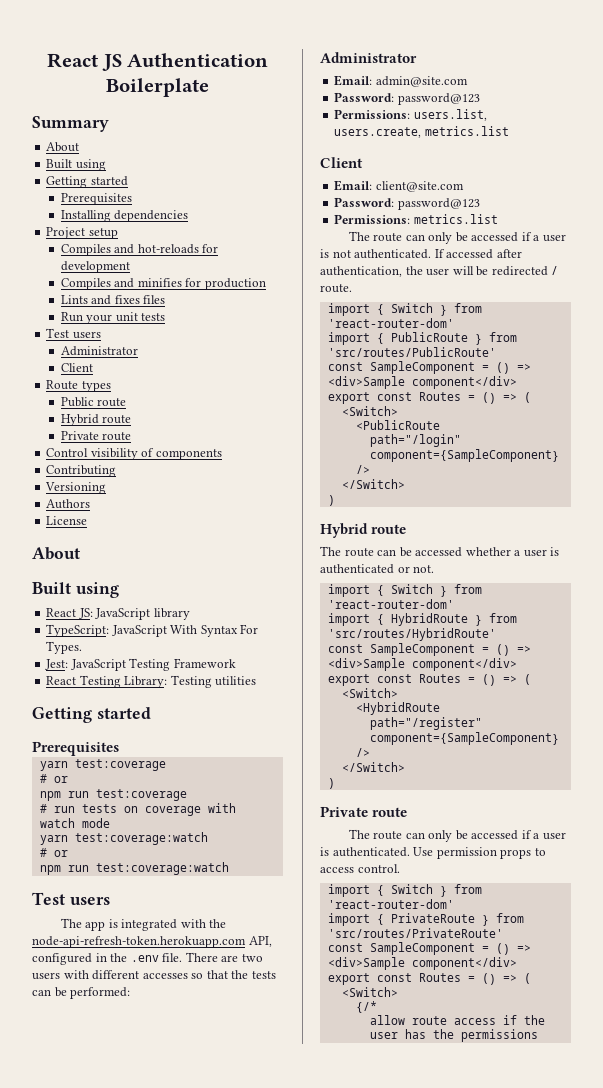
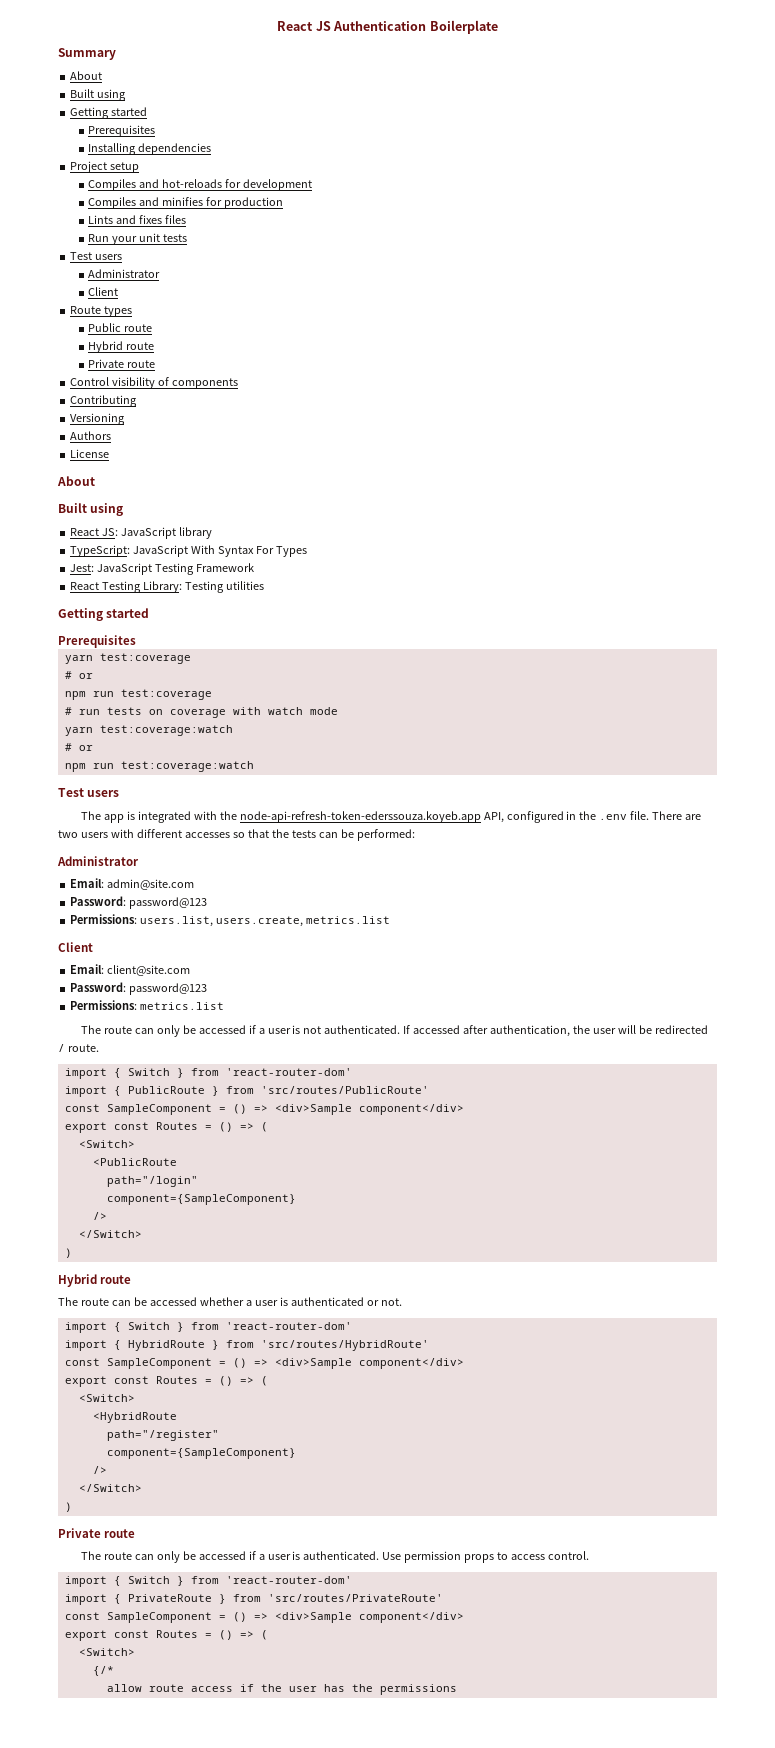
[46,641,83,654] Types. -> [275,546,307,557] Types
[32,936,246,948] node-api-refresh-token.herokuapp.com -> [239,811,481,823] node-api-refresh-token-ederssouza.koyeb.app

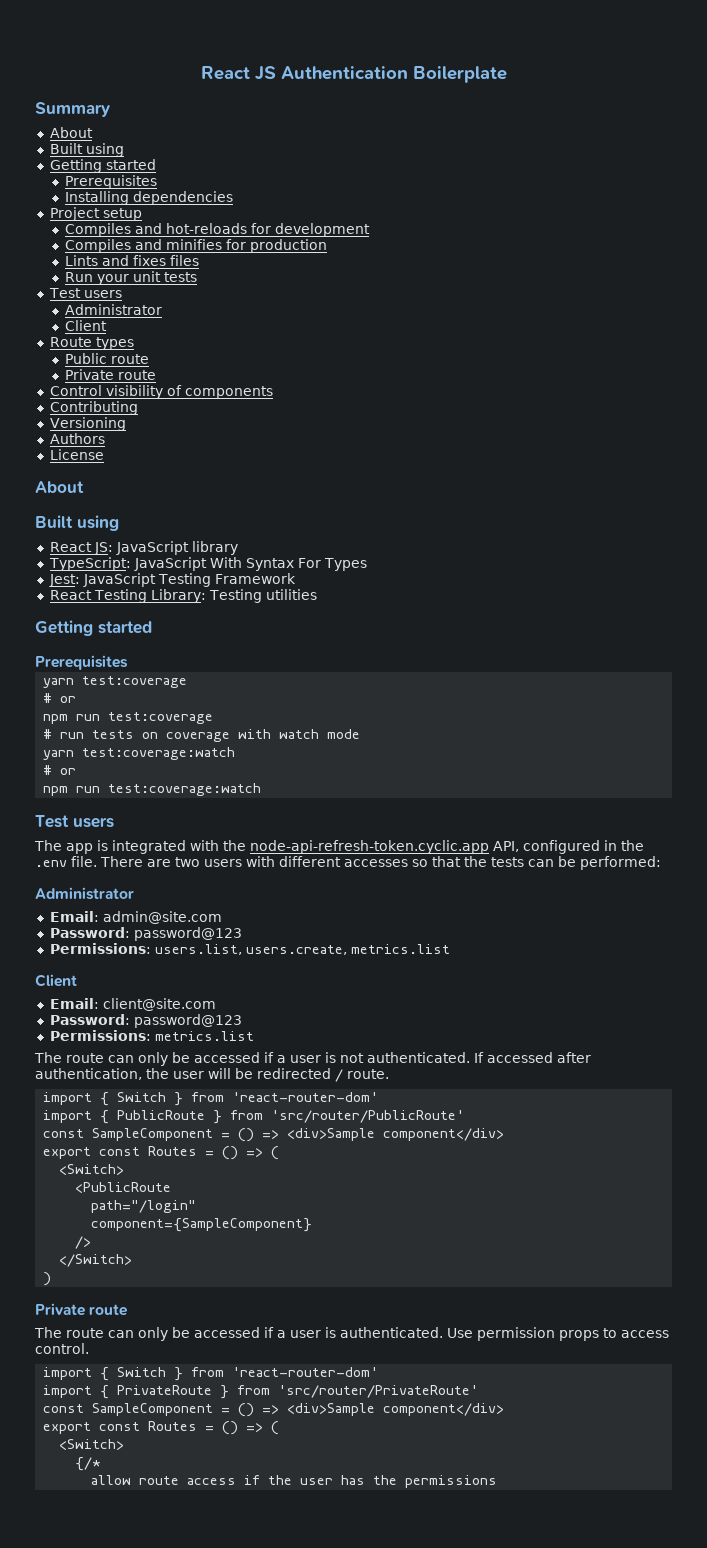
[88,341,155,353] // Hybrid route -> (149, 359) none
[239,811,481,823] node-api-refresh-token-ederssouza.koyeb.app -> [250,840,489,854] node-api-refresh-token.cyclic.app
[260,1086,429,1094] 'src/routes/PublicRoute' -> [271,1110,465,1123] 'src/router/PublicRoute'
[58,1274,132,1287] [58,1297,402,1306] [64,1322,352,1333] [64,1340,429,1351] [64,1358,464,1369] [64,1376,268,1387] [78,1394,135,1402] [92,1412,177,1423] [106,1430,219,1441] [106,1448,296,1459] [92,1466,107,1474] [78,1484,142,1492] [64,1502,72,1512] // Hybrid route // The route can be accessed whether a user is authenticated or not. // import { Switch } from 'react-router-dom' // import { HybridRoute } from 'src/routes/HybridRoute' // const SampleComponent = () => <div>Sample component</div> // export const Routes = () => ( // <Switch> // <HybridRoute // path="/register" // component={SampleComponent} // /> // </Switch> // ) -> (52, 1279) none
[267,1594,443,1602] 'src/routes/PrivateRoute' -> [278,1385,479,1398] 'src/router/PrivateRoute'

